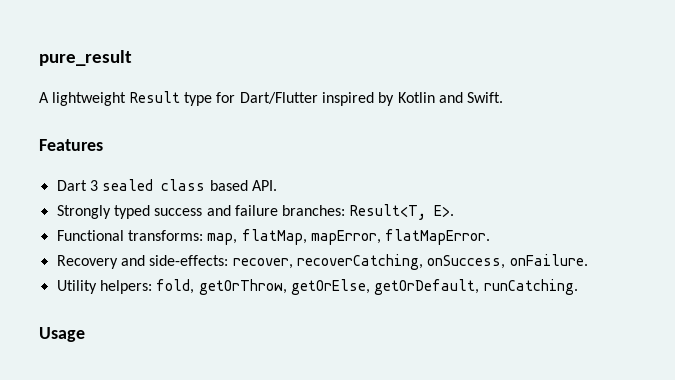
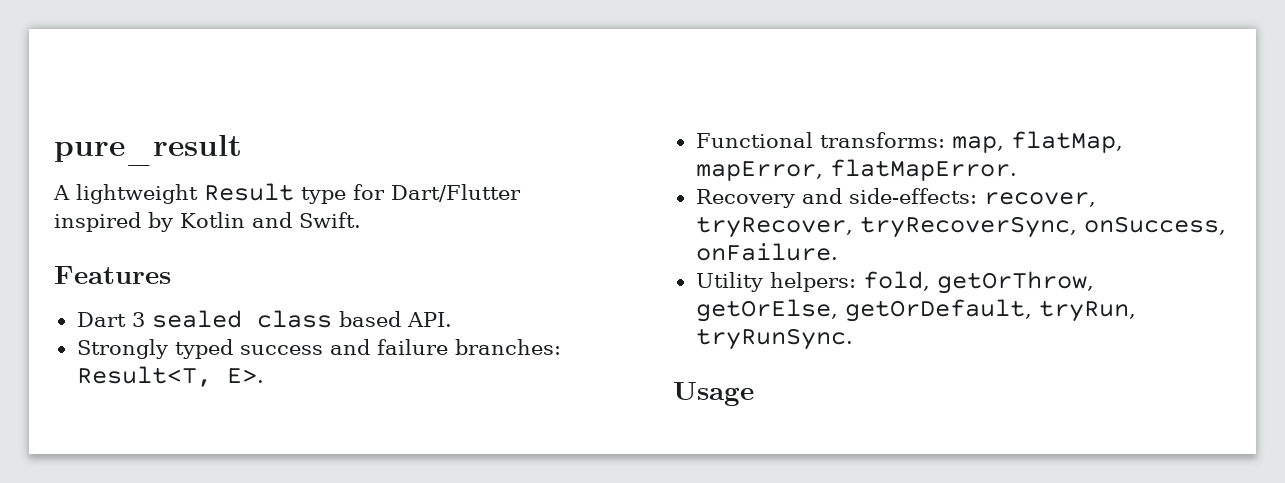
[296,254,423,270] recoverCatching, -> [695,216,1077,238] tryRecover, tryRecoverSync,
[483,279,578,295] runCatching. -> [1038,300,1136,322] [695,328,853,350] tryRun, tryRunSync.

